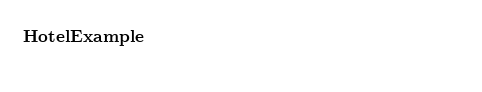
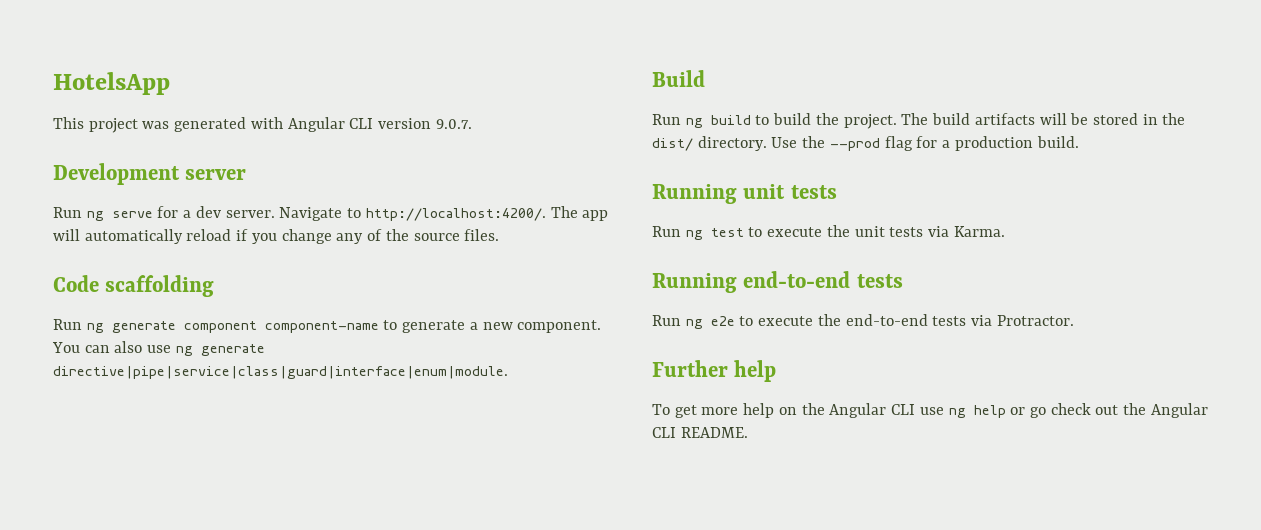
[23,30,144,46] HotelExample -> [53,72,170,95] [53,117,472,133] [53,163,247,185] [53,206,609,221] [53,229,500,244] [53,275,215,297] [53,319,602,333] [52,341,265,356] [53,366,508,379] [652,70,705,87] [652,113,1186,129] [652,136,1079,151] [652,184,837,204] [652,225,1005,240] [652,271,903,293] [652,314,1074,329] [652,360,777,382] [652,403,1208,418] [652,427,748,438] HotelsApp // This project was generated with Angular CLI version 9.0.7. // Development server // Run ng serve for a dev server. Navigate to http://localhost:4200/. The app will automatically reload if you change any of the source files. // Code scaffolding // Run ng generate component component-name to generate a new component. You can also use ng generate directive|pipe|service|class|guard|interface|enum|module. // Build // Run ng build to build the project. The build artifacts will be stored in the dist/ directory. Use the --prod flag for a production build. // Running unit tests // Run ng test to execute the unit tests via Karma. // Running end-to-end tests // Run ng e2e to execute the end-to-end tests via Protractor. // Further help // To get more help on the Angular CLI use ng help or go check out the Angular CLI README.

